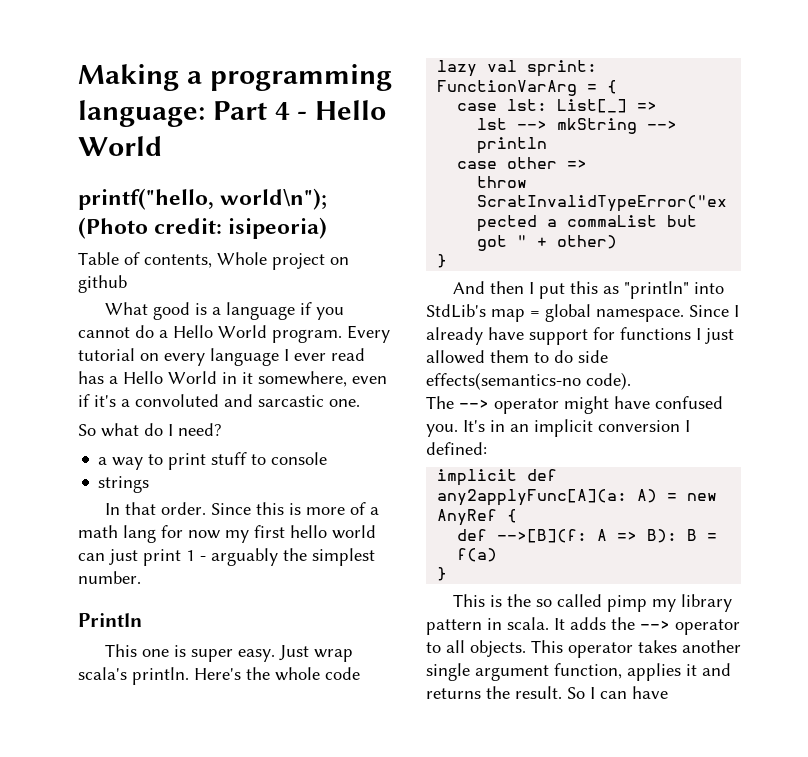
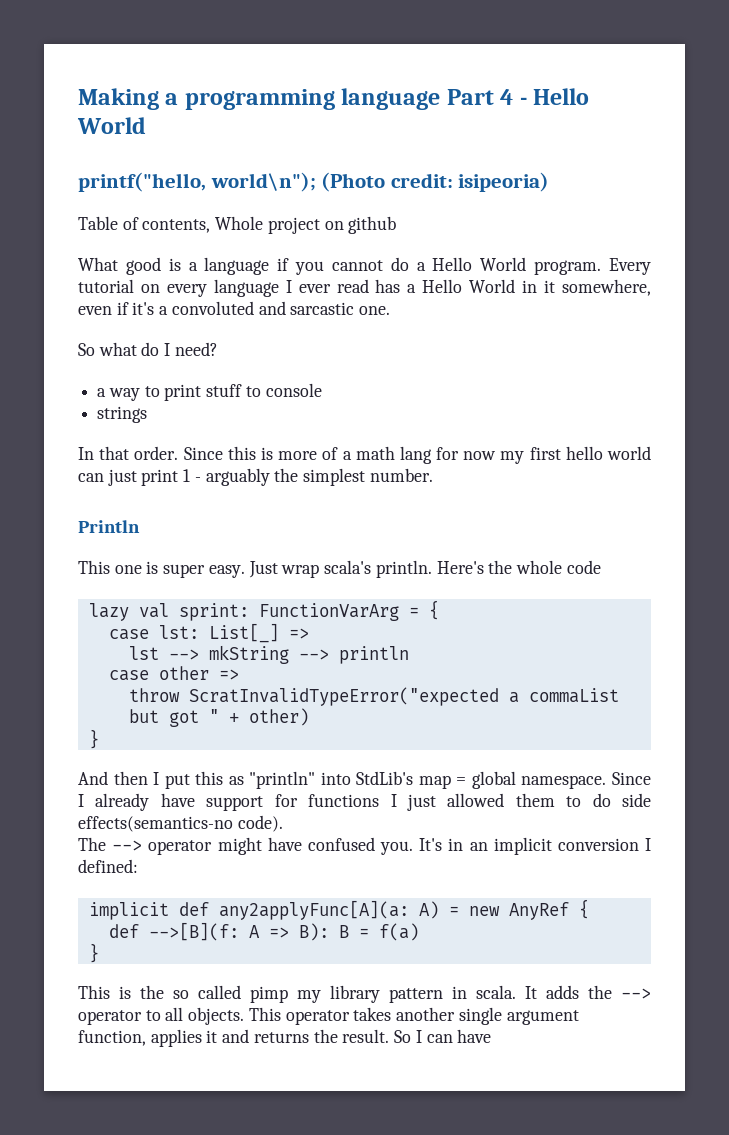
[78,100,205,127] language: -> [341,88,441,110] language

